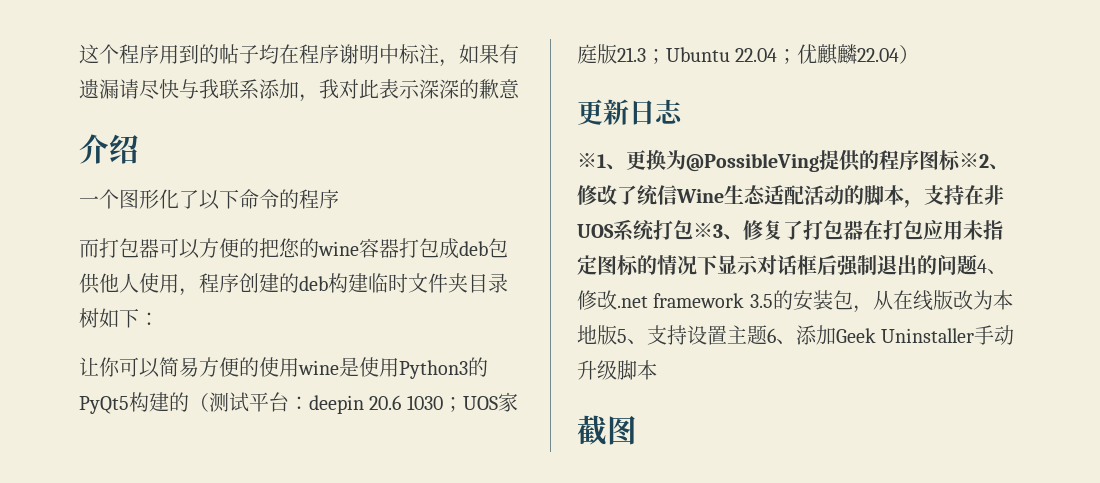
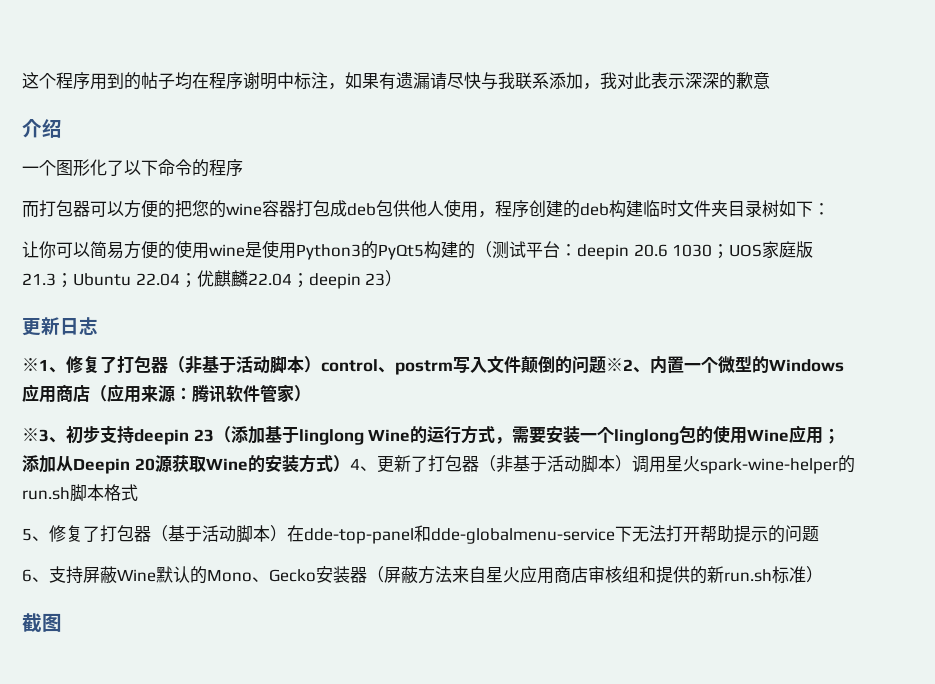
(900, 55) none -> [291,273,386,289] ；deepin 23
[626,149,1009,172] [577,185,1004,208] [577,219,1003,241] [577,254,1007,277] [577,290,1013,313] [577,325,1015,345] [577,360,657,380] 更换为@PossibleVing提供的程序图标※2、修改了统信Wine生态适配活动的脚本，支持在非UOS系统打包※3、修复了打包器在打包应用未指定图标的情况下显示对话框后强制退出的问题4、修改.net framework 3.5的安装包，从在线版改为本地版5、支持设置主题6、添加Geek Uninstaller手动升级脚本 -> [66,355,844,375] [22,384,311,403] [22,425,841,445] [22,454,855,474] [22,484,138,502] [22,525,819,544] [22,566,823,584] 修复了打包器（非基于活动脚本）control、postrm写入文件颠倒的问题※2、内置一个微型的Windows应用商店（应用来源：腾讯软件管家） // ※3、初步支持deepin 23（添加基于linglong Wine的运行方式，需要安装一个linglong包的使用Wine应用；添加从Deepin 20源获取Wine的安装方式）4、更新了打包器（非基于活动脚本）调用星火spark-wine-helper的run.sh脚本格式 // 5、修复了打包器（基于活动脚本）在dde-top-panel和dde-globalmenu-service下无法打开帮助提示的问题 // 6、支持屏蔽Wine默认的Mono、Gecko安装器（屏蔽方法来自星火应用商店审核组和提供的新run.sh标准）

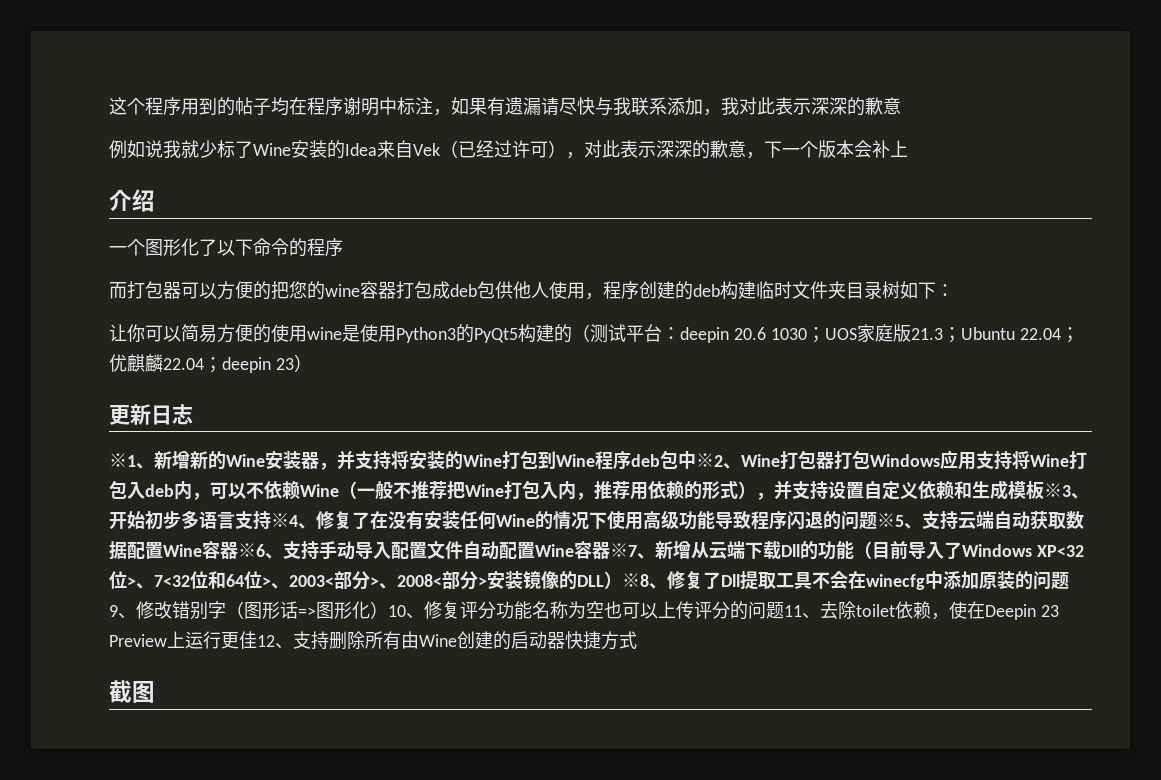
(770, 80) none -> [109,140,908,159] // 例如说我就少标了Wine安装的Idea来自Vek（已经过许可），对此表示深深的歉意，下一个版本会补上
[66,355,844,375] [22,384,311,403] [22,425,841,445] [22,454,855,474] [22,484,138,502] [22,525,819,544] [22,566,823,584] 修复了打包器（非基于活动脚本）control、postrm写入文件颠倒的问题※2、内置一个微型的Windows应用商店（应用来源：腾讯软件管家） // ※3、初步支持deepin 23（添加基于linglong Wine的运行方式，需要安装一个linglong包的使用Wine应用；添加从Deepin 20源获取Wine的安装方式）4、更新了打包器（非基于活动脚本）调用星火spark-wine-helper的run.sh脚本格式 // 5、修复了打包器（基于活动脚本）在dde-top-panel和dde-globalmenu-service下无法打开帮助提示的问题 // 6、支持屏蔽Wine默认的Mono、Gecko安装器（屏蔽方法来自星火应用商店审核组和提供的新run.sh标准） -> [154,450,1087,470] [109,480,1089,500] [109,510,1084,530] [109,541,1084,560] [109,570,1069,590] [109,601,1059,620] [109,631,637,650] 新增新的Wine安装器，并支持将安装的Wine打包到Wine程序deb包中※2、Wine打包器打包Windows应用支持将Wine打包入deb内，可以不依赖Wine（一般不推荐把Wine打包入内，推荐用依赖的形式），并支持设置自定义依赖和生成模板※3、开始初步多语言支持※4、修复了在没有安装任何Wine的情况下使用高级功能导致程序闪退的问题※5、支持云端自动获取数据配置Wine容器※6、支持手动导入配置文件自动配置Wine容器※7、新增从云端下载Dll的功能（目前导入了Windows XP<32位>、7<32位和64位>、2003<部分>、2008<部分>安装镜像的DLL）※8、修复了Dll提取工具不会在winecfg中添加原装的问题9、修改错别字（图形话=>图形化）10、修复评分功能名称为空也可以上传评分的问题11、去除toilet依赖，使在Deepin 23 Preview上运行更佳12、支持删除所有由Wine创建的启动器快捷方式

